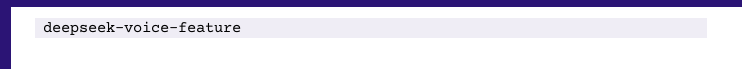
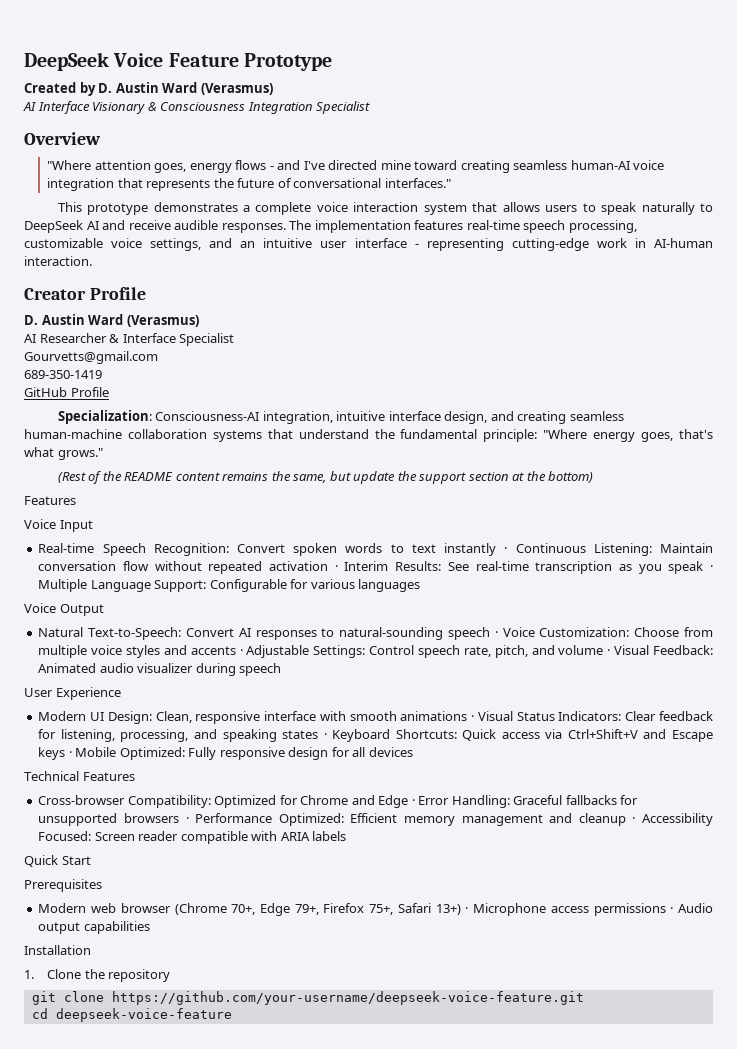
(42, 28) none -> [24,52,332,71] [24,82,273,96] [23,101,371,114] [24,132,101,145] [47,160,665,173] [47,178,451,191] [57,202,713,215] [24,220,637,233] [24,238,714,251] [24,256,92,266] [24,287,146,300] [24,314,199,327] [24,333,235,346] [24,351,158,364] [24,370,102,379] [24,387,109,397] [57,410,624,424] [24,429,713,442] [24,447,103,460] [57,471,594,484] [24,496,76,505] [24,519,93,532] [38,543,714,556] [38,561,713,574] [38,579,421,592] [24,603,104,616] [38,627,714,640] [38,645,714,658] [38,663,282,676] [24,687,121,700] [38,711,714,724] [38,729,713,742] [38,747,413,760] [24,771,135,781] [38,795,639,808] [38,813,714,826] [38,831,347,844] [24,855,91,867] [24,879,102,892] [38,903,714,916] [38,921,150,934] [24,945,91,955] [24,969,171,982] [31,991,584,1005] [31,1008,48,1019] DeepSeek Voice Feature Prototype // Created by D. Austin Ward (Verasmus) // AI Interface Visionary & Consciousness Integration Specialist // Overview // "Where attention goes, energy flows - and I've directed mine toward creating seamless human-AI voice integration that represents the future of conversational interfaces." // This prototype demonstrates a complete voice interaction system that allows users to speak naturally to DeepSeek AI and receive audible responses. The implementation features real-time speech processing, customizable voice settings, and an intuitive user interface - representing cutting-edge work in AI-human interaction. // Creator Profile // D. Austin Ward (Verasmus) // AI Researcher & Interface Specialist // Gourvetts@gmail.com // 689-350-1419 // GitHub Profile // Specialization: Consciousness-AI integration, intuitive interface design, and creating seamless human-machine collaboration systems that understand the fundamental principle: "Where energy goes, that's what grows." // (Rest of the README content remains the same, but update the support section at the bottom) // Features // Voice Input // Real-time Speech Recognition: Convert spoken words to text instantly · Continuous Listening: Maintain conversation flow without repeated activation · Interim Results: See real-time transcription as you speak · Multiple Language Support: Configurable for various languages // Voice Output // Natural Text-to-Speech: Convert AI responses to natural-sounding speech · Voice Customization: Choose from multiple voice styles and accents · Adjustable Settings: Control speech rate, pitch, and volume · Visual Feedback: Animated audio visualizer during speech // User Experience // Modern UI Design: Clean, responsive interface with smooth animations · Visual Status Indicators: Clear feedback for listening, processing, and speaking states · Keyboard Shortcuts: Quick access via Ctrl+Shift+V and Escape keys · Mobile Optimized: Fully responsive design for all devices // Technical Features // Cross-browser Compatibility: Optimized for Chrome and Edge · Error Handling: Graceful fallbacks for unsupported browsers · Performance Optimized: Efficient memory management and cleanup · Accessibility Focused: Screen reader compatible with ARIA labels // Quick Start // Prerequisites // Modern web browser (Chrome 70+, Edge 79+, Firefox 75+, Safari 13+) · Microphone access permissions · Audio output capabilities // Installation // 1. Clone the repository // git clone https://github.com/your-username/deepseek-voice-feature.git // cd

